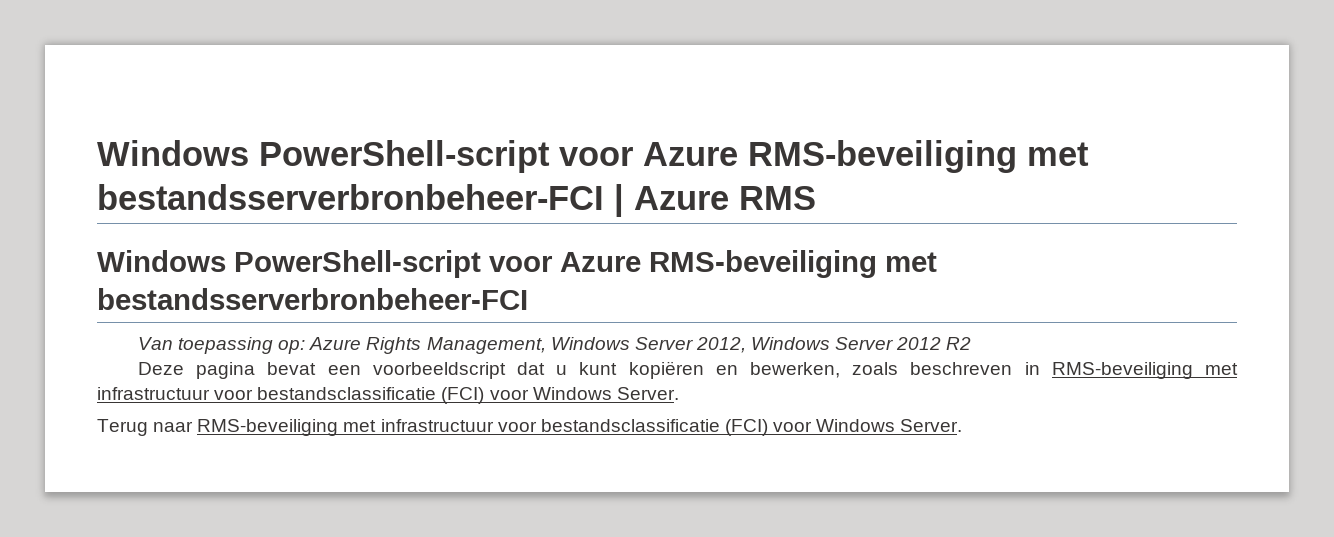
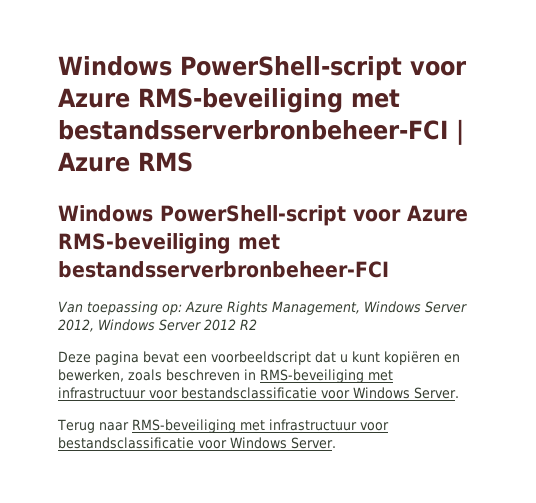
[441,387,485,404] (FCI) -> (317, 393) none
[724,419,768,436] (FCI) -> (194, 443) none

